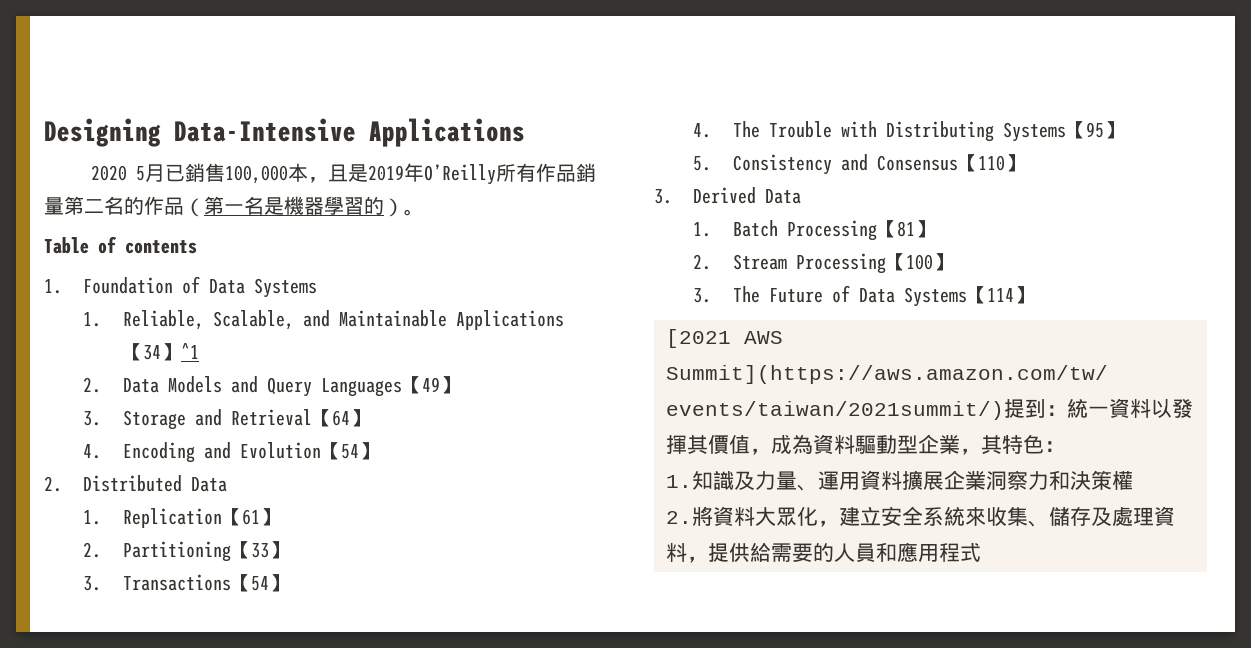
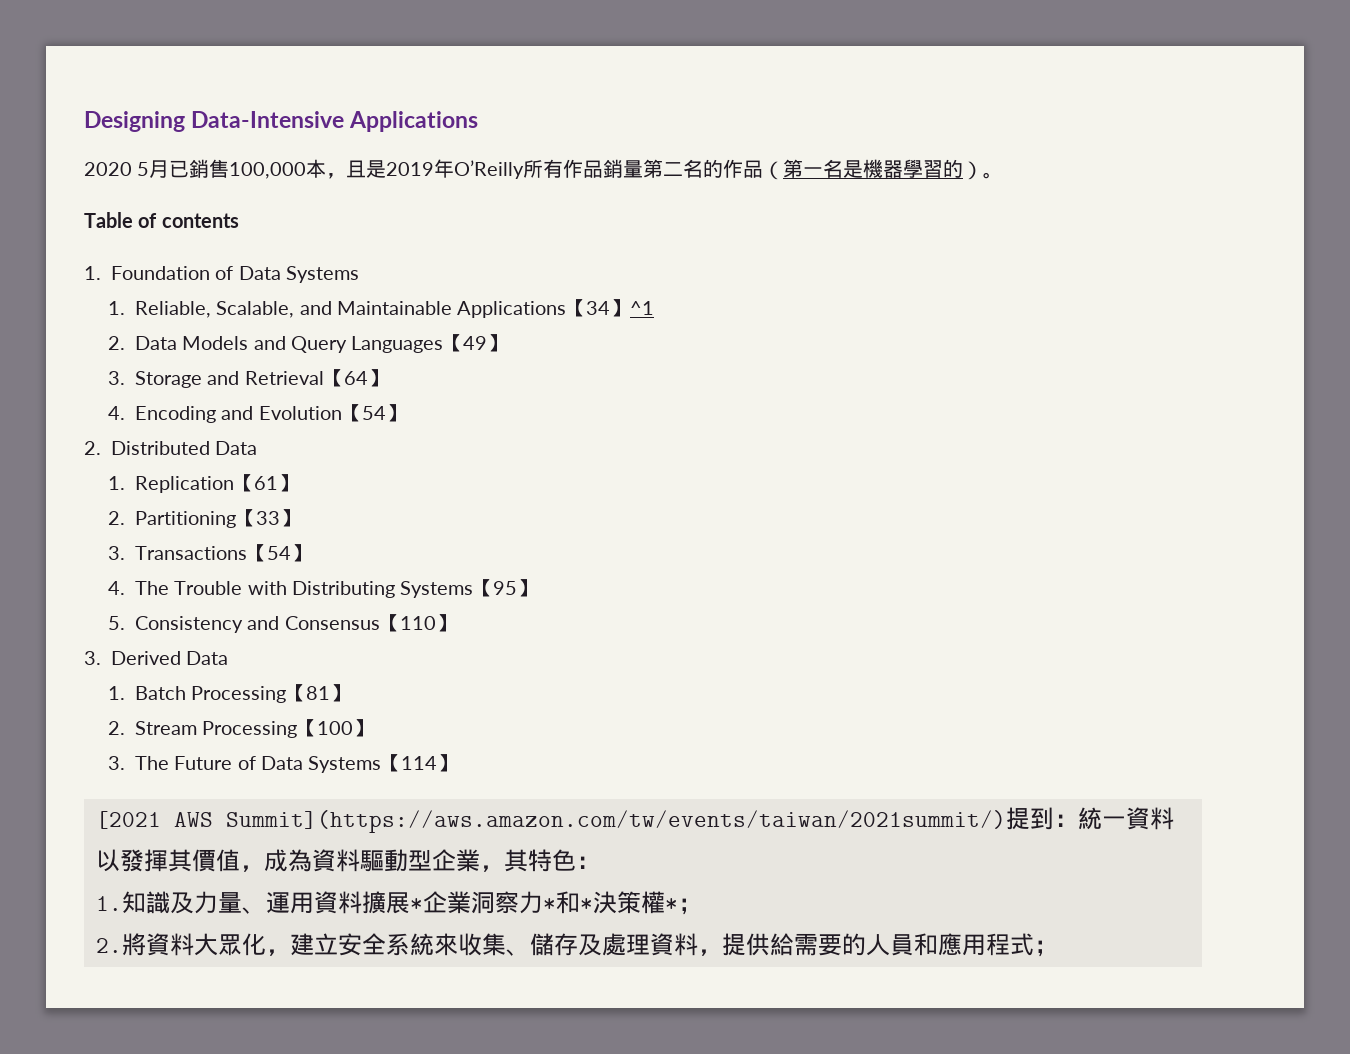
(944, 480) none -> [410,898,423,911] *
[1049,470,1070,490] 和 -> [543,891,593,914] *和*
(1133, 480) none -> [665,898,702,915] *；
(981, 552) none -> [1034,940,1058,957] ；

